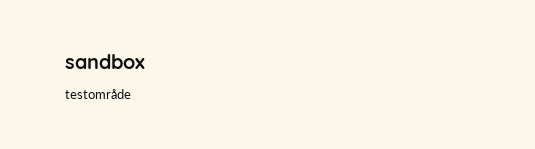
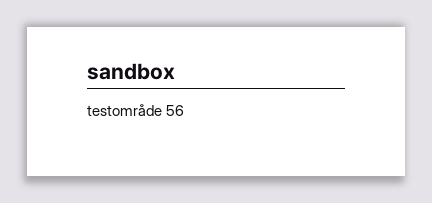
(131, 94) none -> [166,105,185,116] 56

